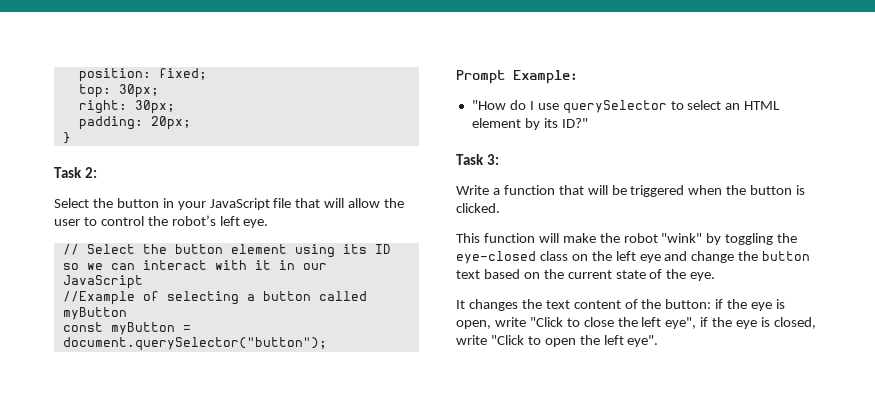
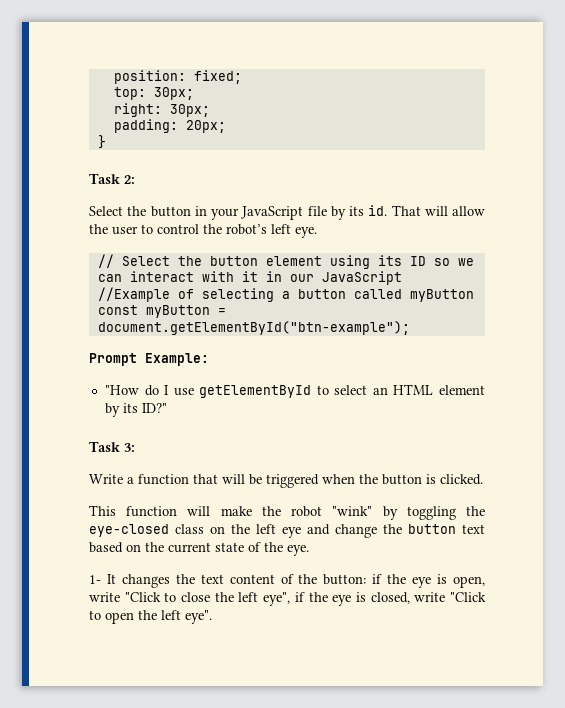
[295,198,321,208] that -> [330,205,421,220] by its id. That
[62,337,327,351] document.querySelector("button"); -> [97,321,410,335] document.getElementById("btn-example");
[562,100,667,114] querySelector -> [199,385,312,398] getElementById
(716, 276) none -> [89,575,101,584] 1-

